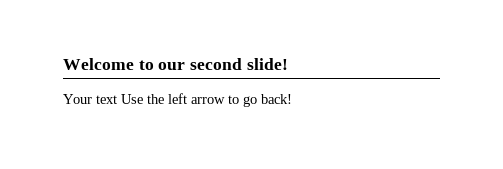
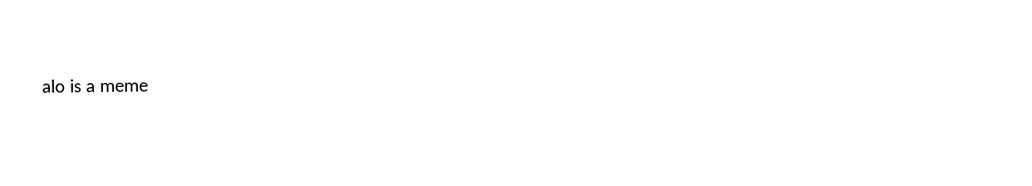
[63,58,288,70] [63,93,292,107] Welcome to our second slide! // Your text Use the left arrow to go back! -> [41,79,148,93] alo is a meme

